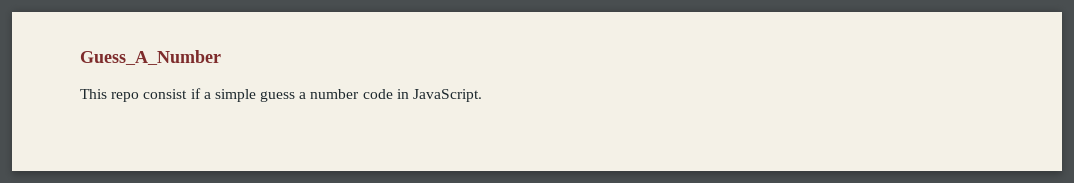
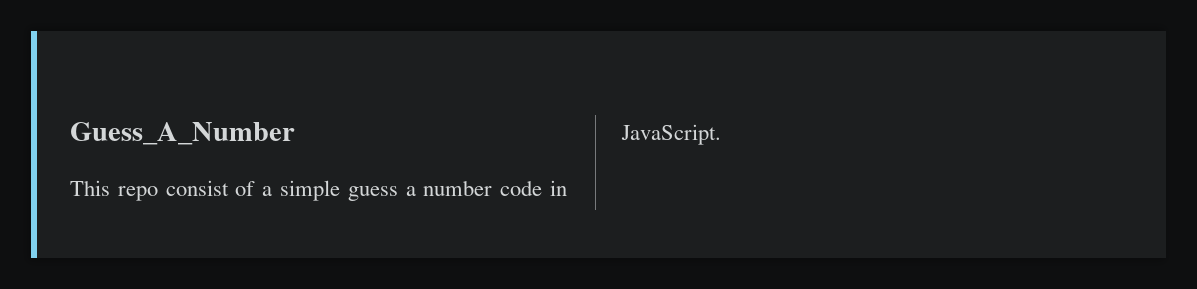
[190,88,201,99] if -> [235,181,256,196] of

